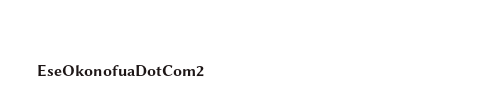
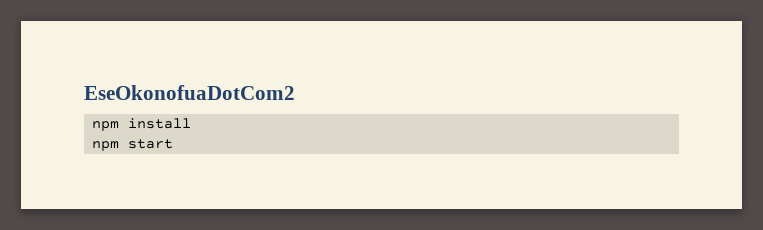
(204, 70) none -> [91,118,191,131] [91,139,173,151] // npm install // npm start

